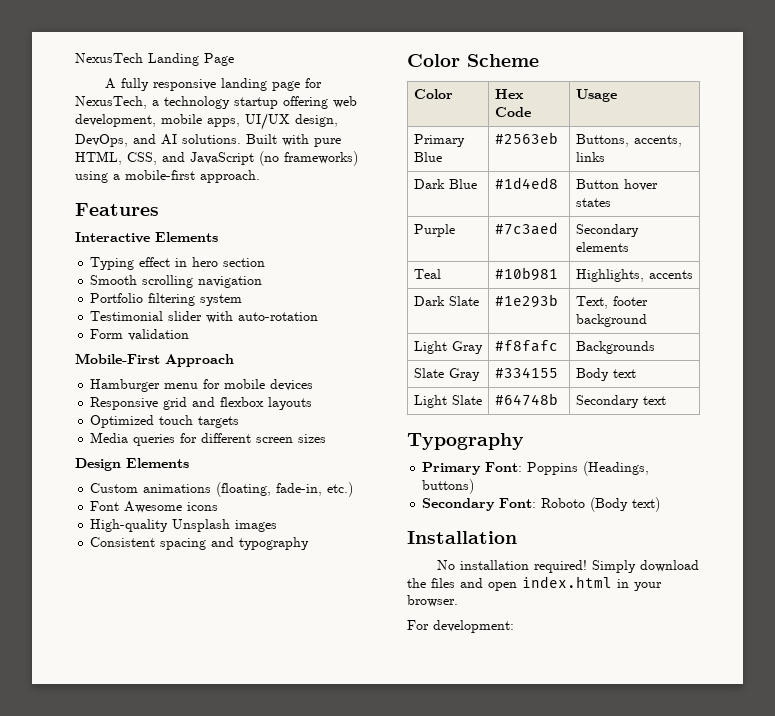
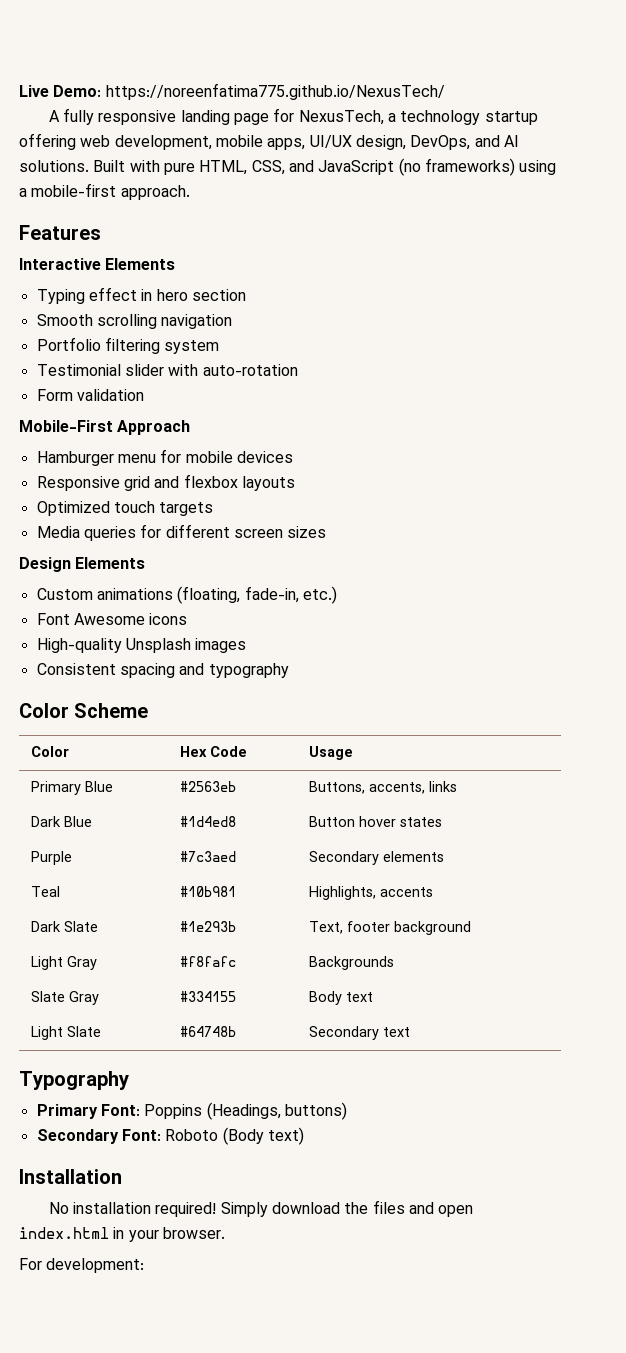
[75,53,234,66] NexusTech Landing Page -> [19,83,445,100] Live Demo: https://noreenfatima775.github.io/NexusTech/

